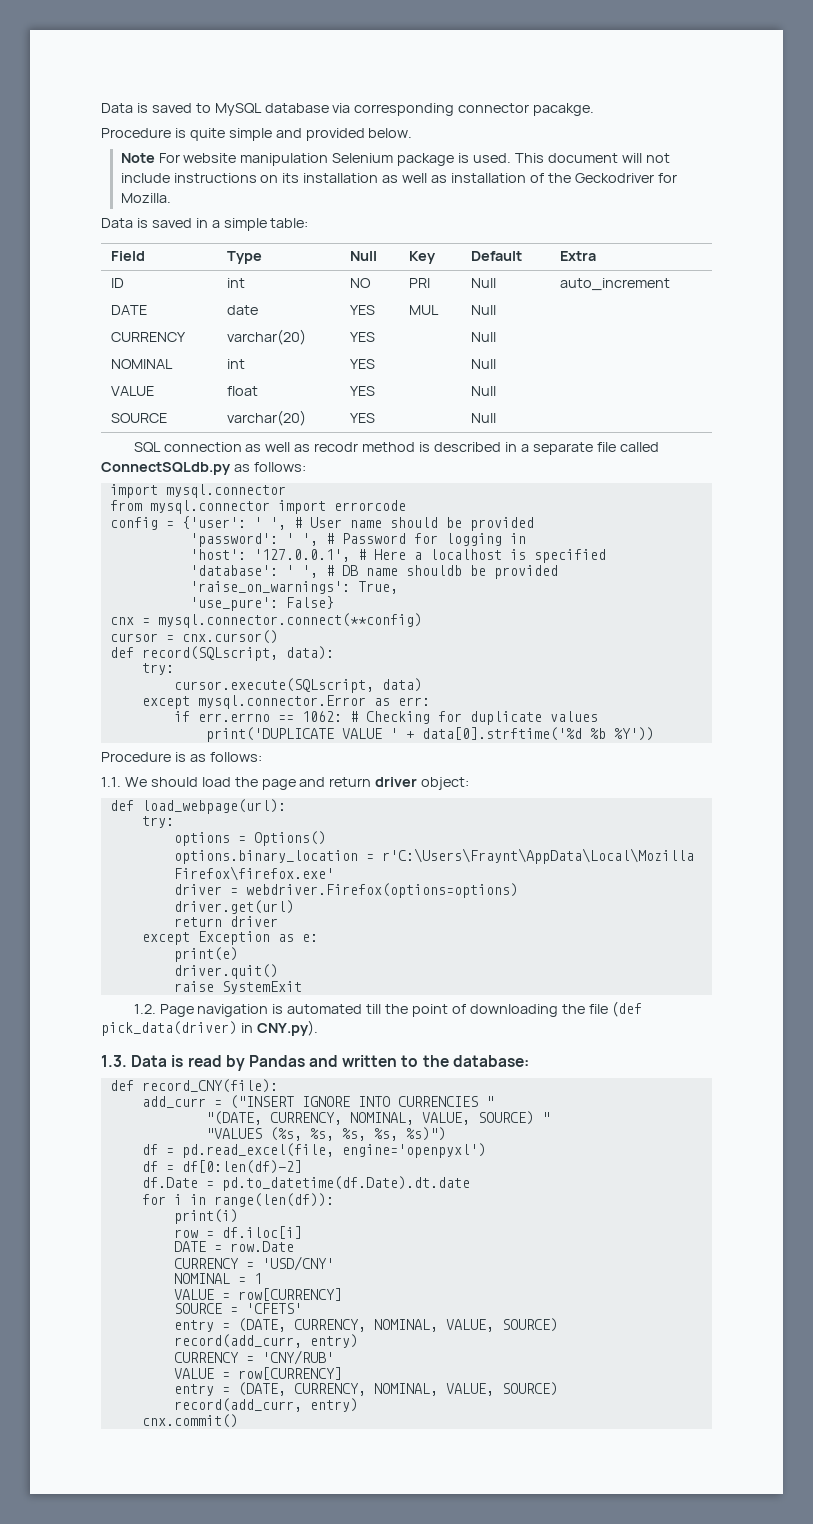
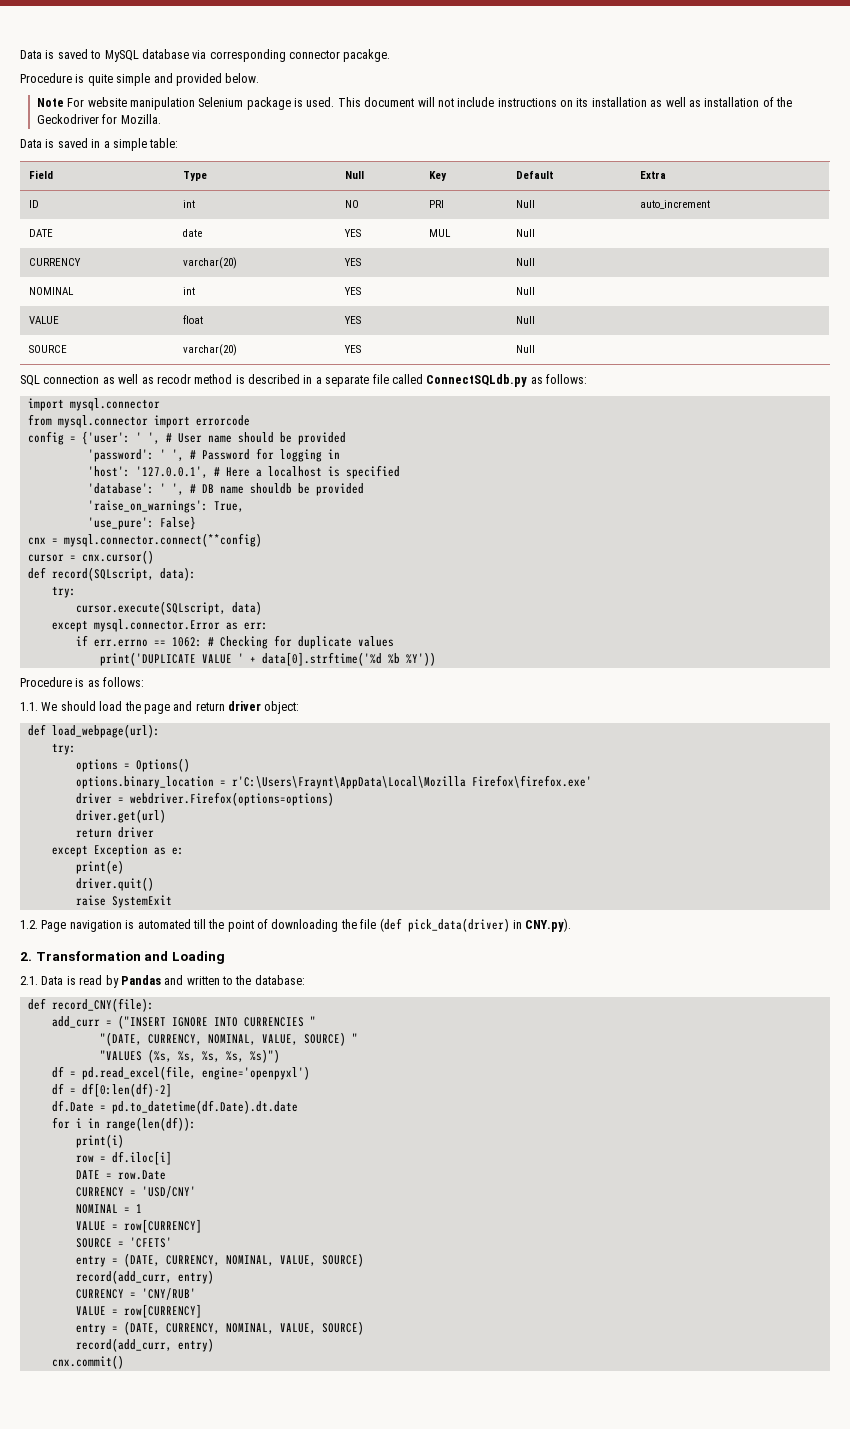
[101,1055,127,1067] 1.3. -> [20,951,225,964] [20,976,38,985] 2. Transformation and Loading // 2.1.

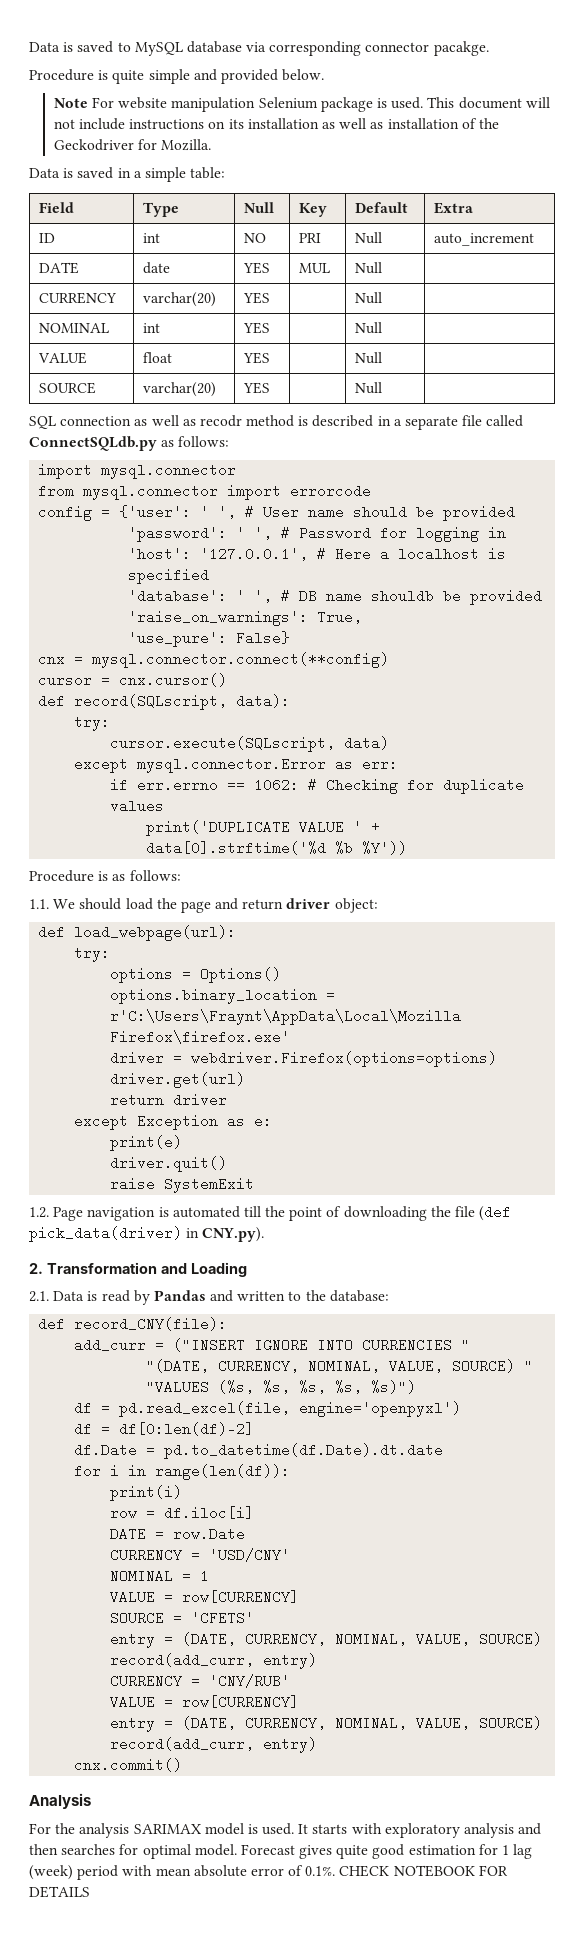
(124, 1362) none -> [29,1793,91,1809] [29,1823,542,1838] [29,1844,533,1859] [29,1865,508,1880] [29,1886,90,1898] // Analysis // For the analysis SARIMAX model is used. It starts with exploratory analysis and then searches for optimal model. Forecast gives quite good estimation for 1 lag (week) period with mean absolute error of 0.1%. CHECK NOTEBOOK FOR DETAILS

